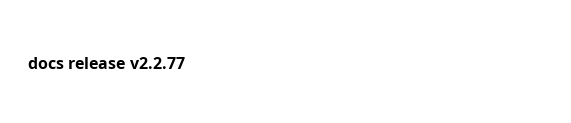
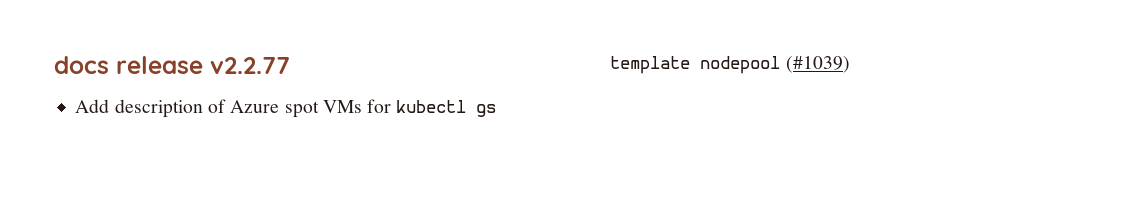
(185, 63) none -> [75,99,497,118] [610,56,850,74] // Add description of Azure spot VMs for kubectl gs template nodepool (#1039)

